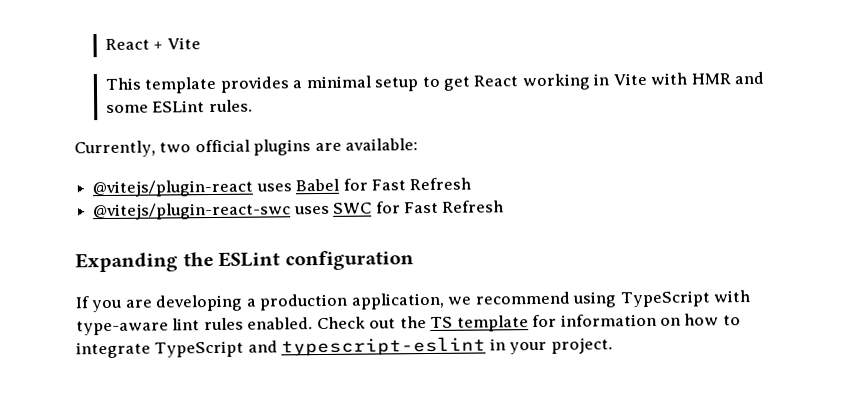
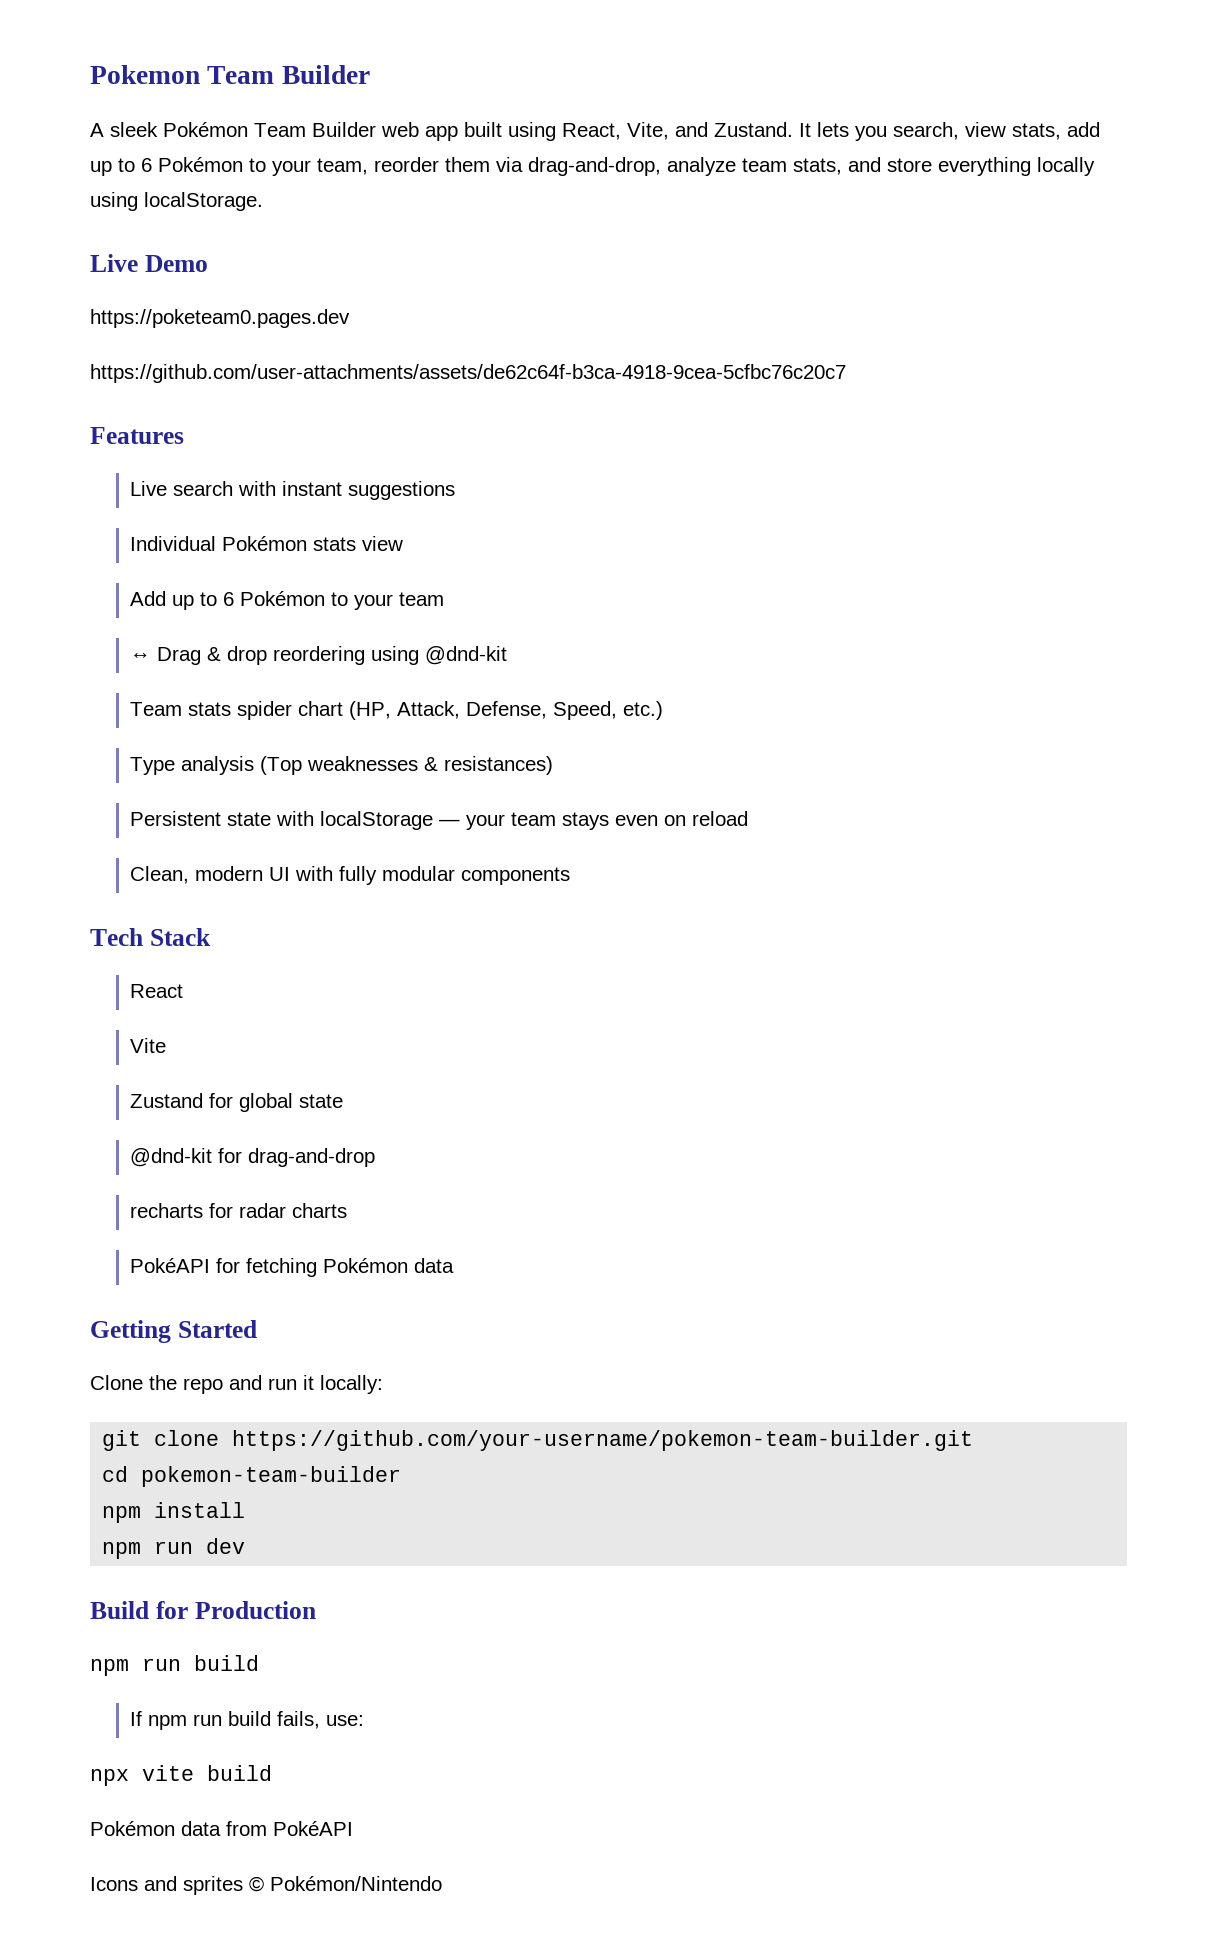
[104,38,164,50] React + -> [90,65,370,84] [90,122,1100,141] [90,157,1095,176] [90,192,263,211] [90,254,208,272] [90,309,350,328] [90,364,846,383] [90,427,184,444] [130,481,456,500] [130,536,404,551] [130,591,445,610] [130,646,508,665] [130,701,664,720] [130,756,554,775] [130,811,749,830] [130,866,571,885] [90,928,211,946] [130,984,184,998] Pokemon Team Builder // A sleek Pokémon Team Builder web app built using React, Vite, and Zustand. It lets you search, view stats, add up to 6 Pokémon to your team, reorder them via drag-and-drop, analyze team stats, and store everything locally using localStorage. // Live Demo // https://poketeam0.pages.dev // https://github.com/user-attachments/assets/de62c64f-b3ca-4918-9cea-5cfbc76c20c7 // Features // Live search with instant suggestions // Individual Pokémon stats view // Add up to 6 Pokémon to your team // ↔ Drag & drop reordering using @dnd-kit // Team stats spider chart (HP, Attack, Defense, Speed, etc.) // Type analysis (Top weaknesses & resistances) // Persistent state with localStorage — your team stays even on reload // Clean, modern UI with fully modular components // Tech Stack // React //
[104,71,765,94] [105,99,253,113] [74,138,419,158] [92,177,472,198] [93,200,505,221] [75,250,414,273] [75,290,750,313] [76,313,741,336] [76,336,613,359] This template provides a minimal setup to get React working in Vite with HMR and some ESLint rules. // Currently, two official plugins are available: // @vitejs/plugin-react uses Babel for Fast Refresh // @vitejs/plugin-react-swc uses SWC for Fast Refresh // Expanding the ESLint configuration // If you are developing a production application, we recommend using TypeScript with type-aware lint rules enabled. Check out the TS template for information on how to integrate TypeScript and typescript-eslint in your project. -> [130,1093,344,1112] [130,1148,376,1167] [130,1203,348,1218] [130,1258,455,1277] [90,1320,257,1343] [90,1375,383,1394] [102,1430,974,1451] [102,1466,402,1487] [102,1502,246,1523] [102,1538,246,1559] [90,1601,316,1619] [90,1655,259,1676] [130,1711,365,1730] [90,1765,272,1786] [90,1821,353,1836] [90,1876,442,1895] Zustand for global state // @dnd-kit for drag-and-drop // recharts for radar charts // PokéAPI for fetching Pokémon data // Getting Started // Clone the repo and run it locally: // git clone https://github.com/your-username/pokemon-team-builder.git // cd pokemon-team-builder // npm install // npm run dev // Build for Production // npm run build // If npm run build fails, use: // npx vite build // Pokémon data from PokéAPI // Icons and sprites © Pokémon/Nintendo

